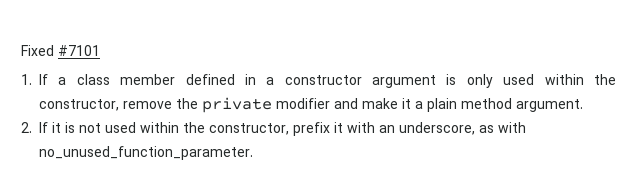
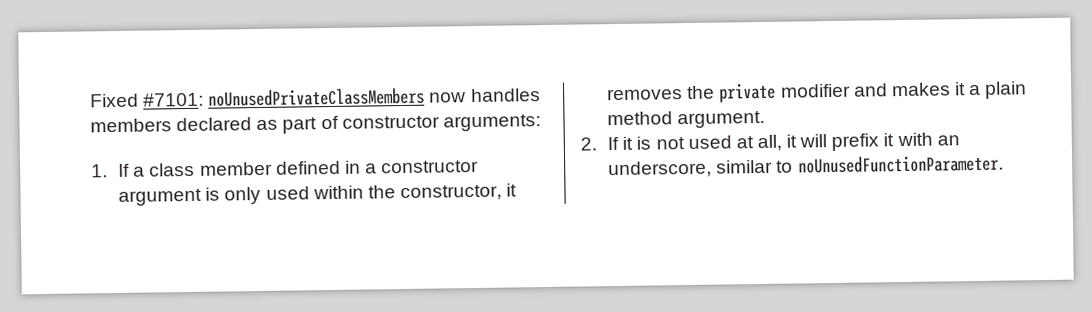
[58,45,100,56] #7101 -> [143,87,541,107] [90,114,541,134] #7101: noUnusedPrivateClassMembers now handles members declared as part of constructor arguments:
[123,101,172,109] remove -> [506,183,518,197] [607,88,684,101] it removes
[362,98,398,109] make -> [891,82,951,97] makes
[140,122,289,135] within the constructor, -> [735,134,828,152] at all, it will
[479,122,526,133] [39,146,253,160] as with no_unused_function_parameter. -> [716,154,1004,174] similar to noUnusedFunctionParameter.

